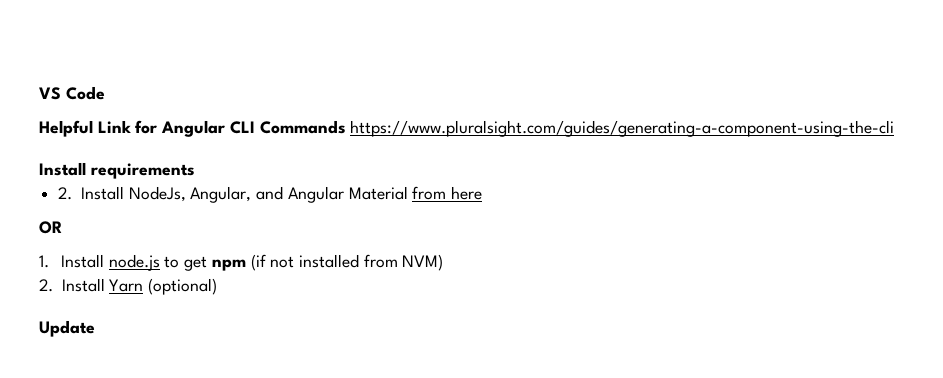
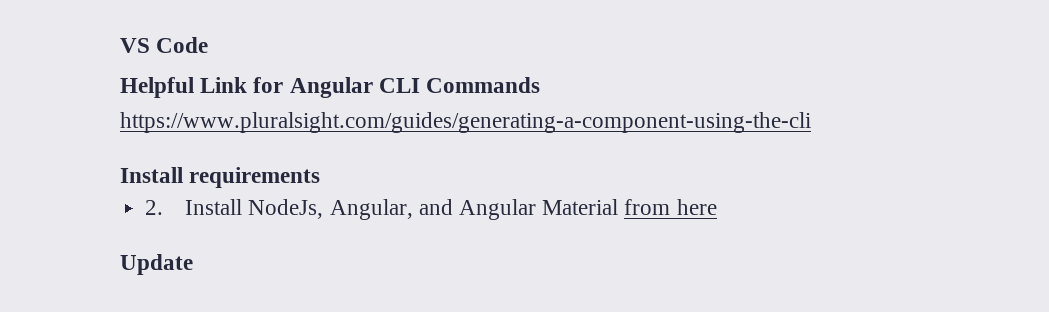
[39,221,62,234] [39,254,444,271] [39,278,218,295] // OR // 1. Install node.js to get npm (if not installed from NVM) // 2. Install Yarn (optional) -> (717, 207) none

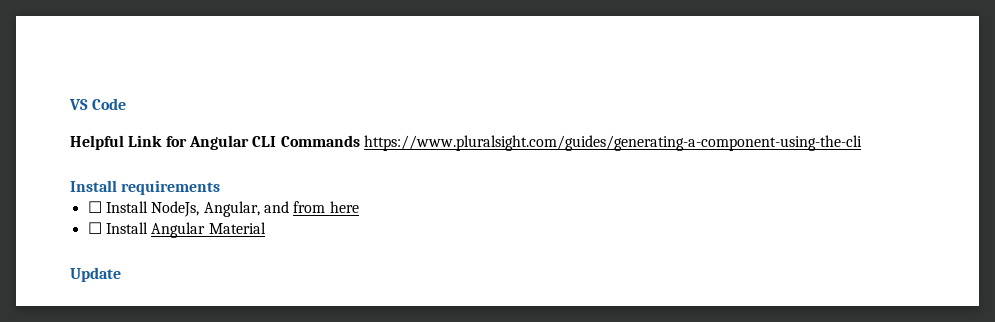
[145,200,164,215] 2. -> [87,201,102,213] ☐
[458,199,619,220] Angular Material -> (289, 207) none
(717, 207) none -> [87,222,266,238] // ☐ Install Angular Material

